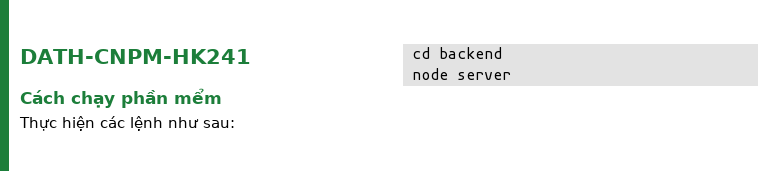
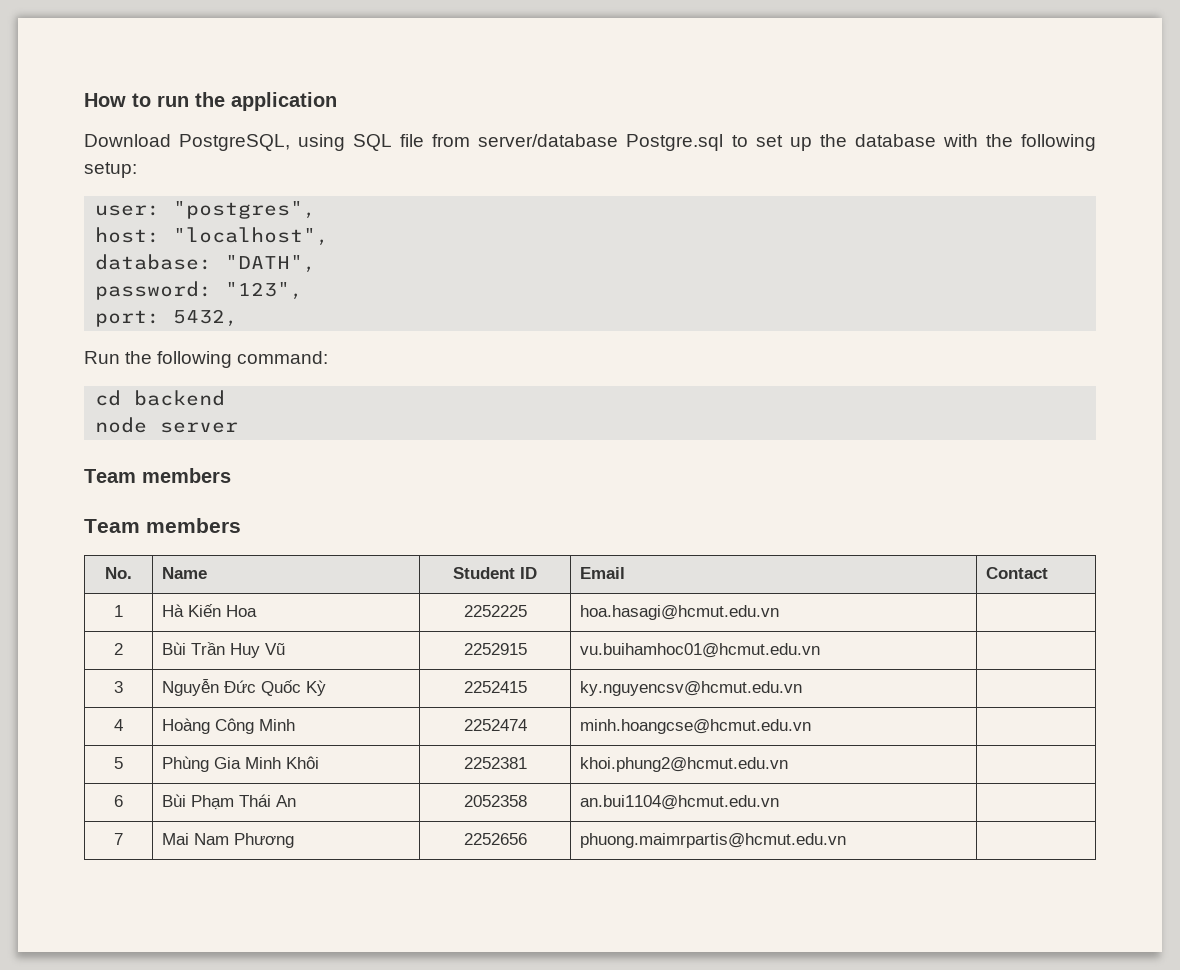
[20,49,251,64] [20,88,222,108] [19,116,235,131] [412,47,502,59] [412,68,511,80] DATH-CNPM-HK241 // Cách chạy phần mểm // Thực hiện các lệnh như sau: // cd backend // node server -> [84,92,337,111] [84,134,1097,151] [84,162,137,178] [95,201,317,219] [95,227,330,246] [95,254,317,273] [95,281,304,300] [95,309,239,327] [84,351,329,368] [95,390,226,406] [95,417,239,433] [84,468,231,483] [84,518,241,533] [105,567,132,579] [162,567,208,579] [453,567,537,579] [580,567,626,579] [986,567,1049,579] [114,605,123,617] [162,604,258,617] [463,605,527,617] [580,605,780,620] [114,643,123,655] [162,642,286,658] [463,643,527,655] [580,643,821,658] [114,681,123,693] [162,679,327,696] [463,681,527,693] [580,681,803,696] [114,719,123,731] [162,718,296,734] [463,719,527,731] [580,719,812,734] [114,757,123,769] [162,756,320,772] [463,757,527,769] [580,757,789,772] [114,795,123,807] [162,794,297,810] [463,795,527,807] [580,795,780,810] [114,833,123,845] [162,833,295,848] [463,833,527,845] [580,833,847,848] How to run the application // Download PostgreSQL, using SQL file from server/database Postgre.sql to set up the database with the following setup: // user: "postgres", // host: "localhost", // database: "DATH", // password: "123", // port: 5432, // Run the following command: // cd backend // node server // Team members // Team members // No. | Name | Student ID | Email | Contact // 1 | Hà Kiến Hoa | 2252225 | hoa.hasagi@hcmut.edu.vn | // 2 | Bùi Trần Huy Vũ | 2252915 | vu.buihamhoc01@hcmut.edu.vn | // 3 | Nguyễn Đức Quốc Kỳ | 2252415 | ky.nguyencsv@hcmut.edu.vn | // 4 | Hoàng Công Minh | 2252474 | minh.hoangcse@hcmut.edu.vn | // 5 | Phùng Gia Minh Khôi | 2252381 | khoi.phung2@hcmut.edu.vn | // 6 | Bùi Phạm Thái An | 2052358 | an.bui1104@hcmut.edu.vn | // 7 | Mai Nam Phương | 2252656 | phuong.maimrpartis@hcmut.edu.vn |

